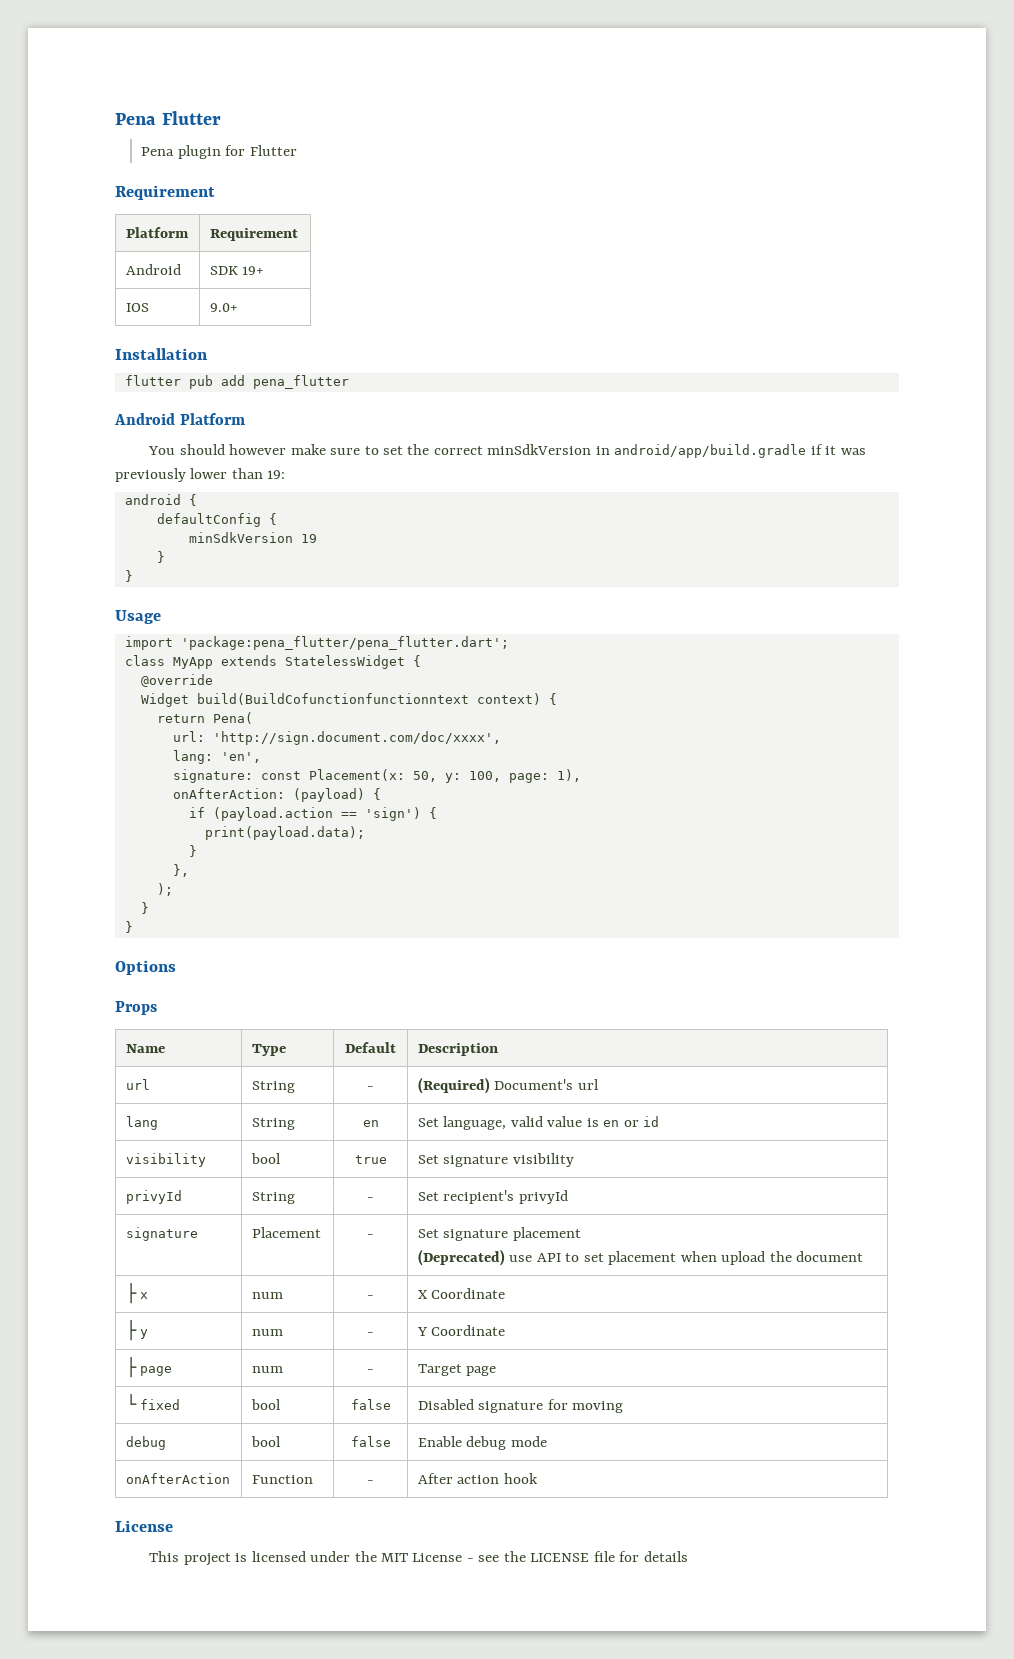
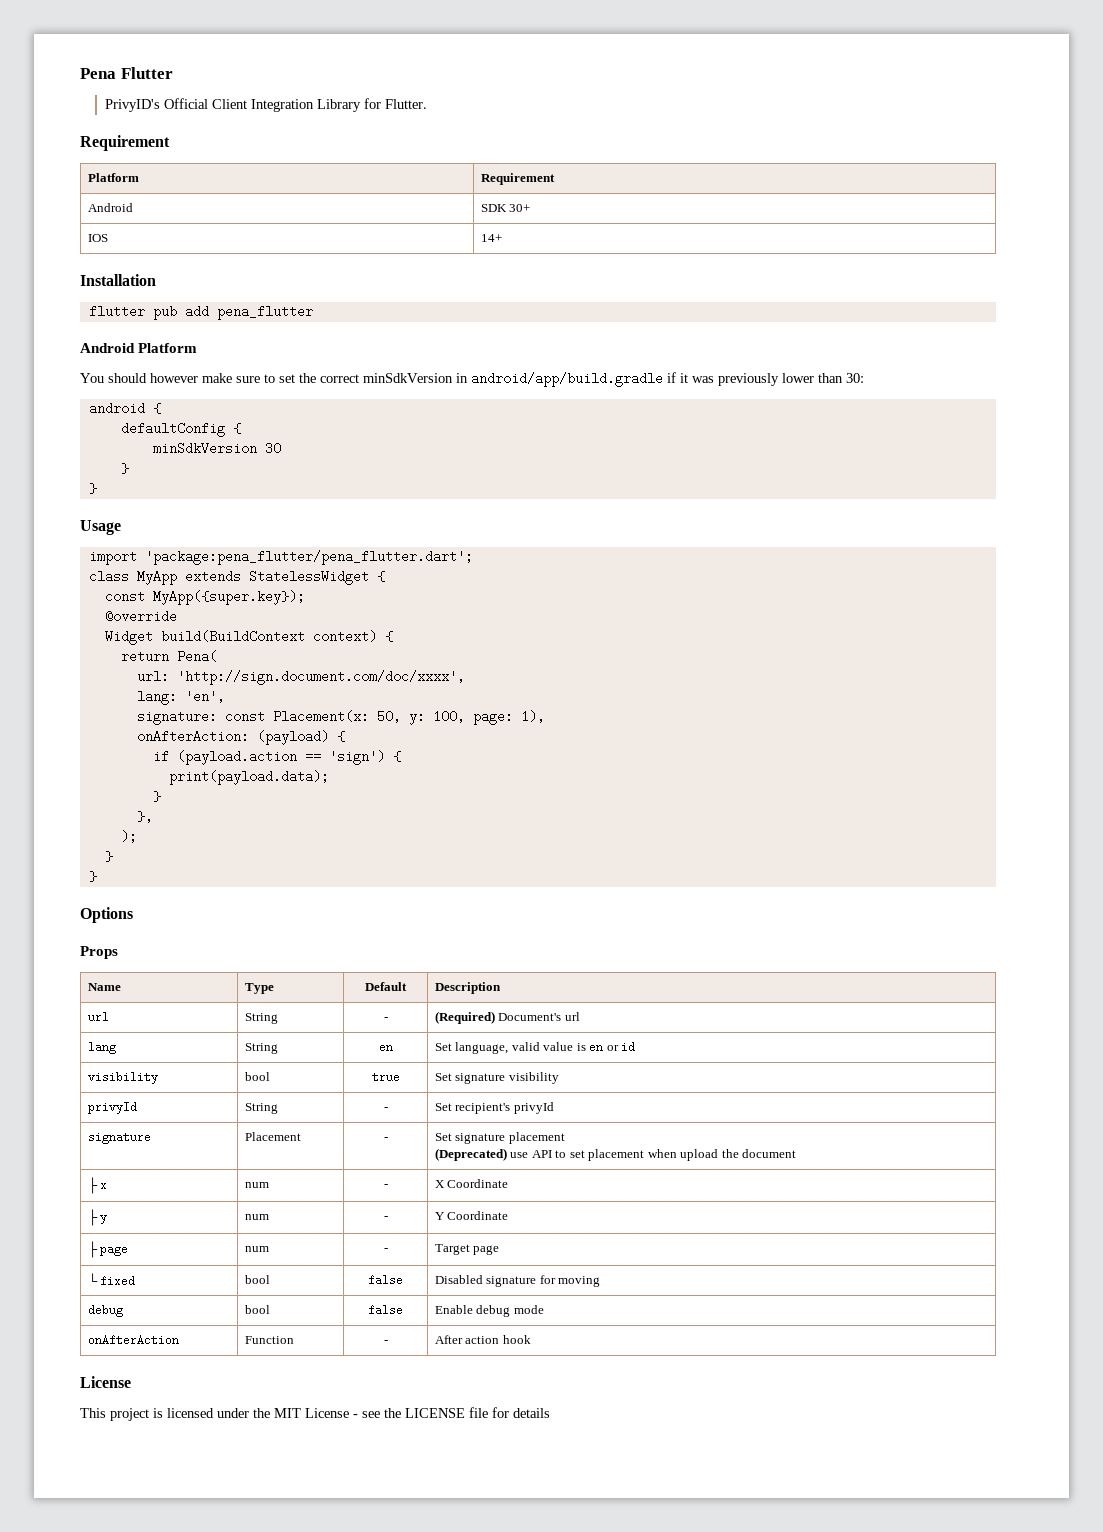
[141,145,297,159] Pena plugin for Flutter -> [104,98,427,112] PrivyID's Official Client Integration Library for Flutter.
[242,266,265,275] 19+ -> [509,204,531,212] 30+
[209,303,238,312] 9.0+ -> [480,234,502,242] 14+
[267,470,286,479] 19: -> [846,373,864,383] 30:
[300,534,317,543] 19 -> [264,442,281,455] 30
(421, 661) none -> [104,590,305,605] // const MyApp({super.key});
[196,693,469,705] build(BuildCofunctionfunctionntext -> [160,630,305,643] build(BuildContext

